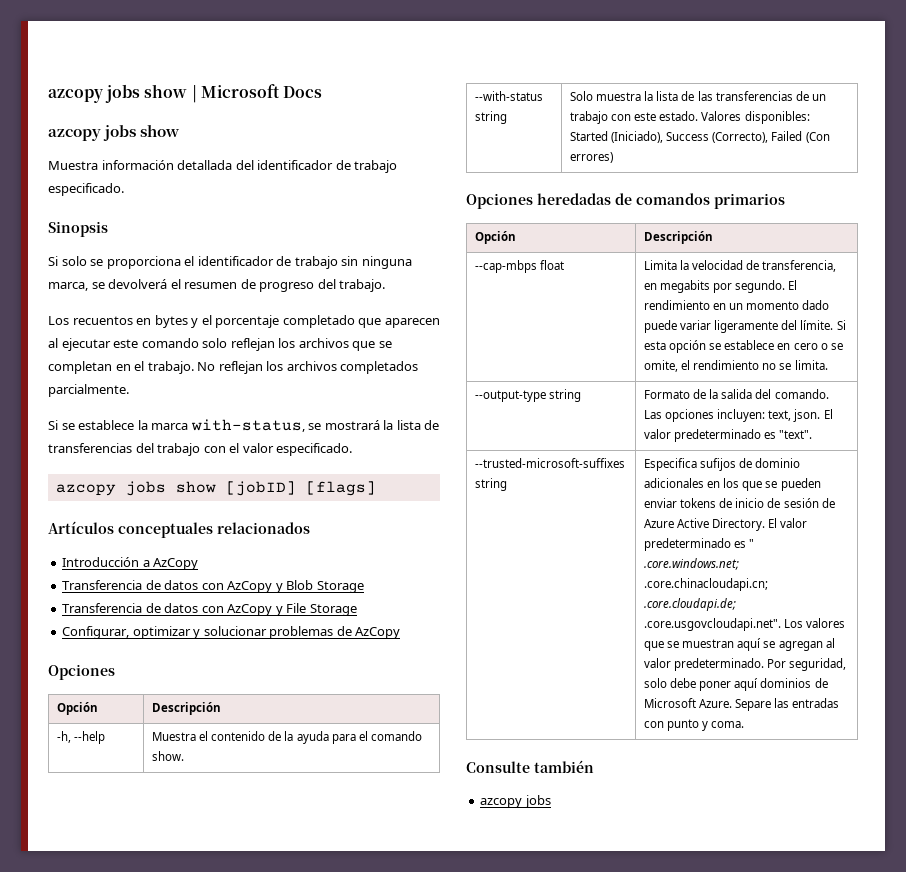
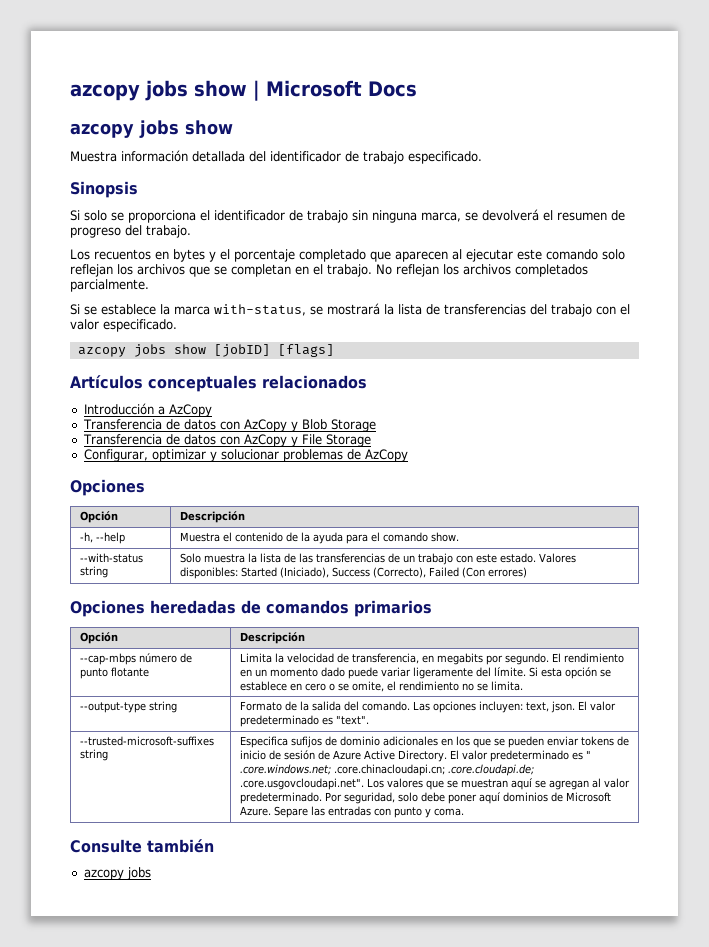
[540,260,565,270] float -> [138,653,192,663] [79,667,149,679] número de punto flotante

